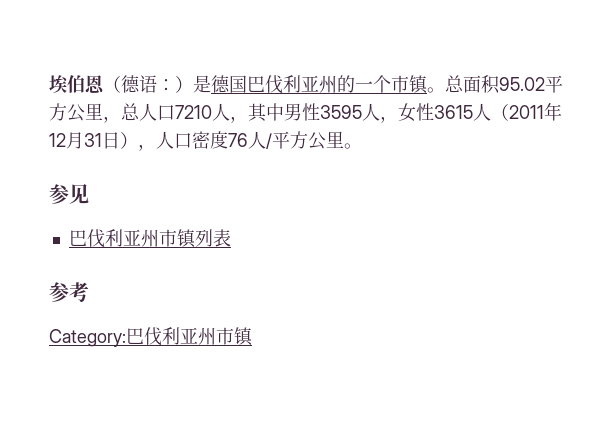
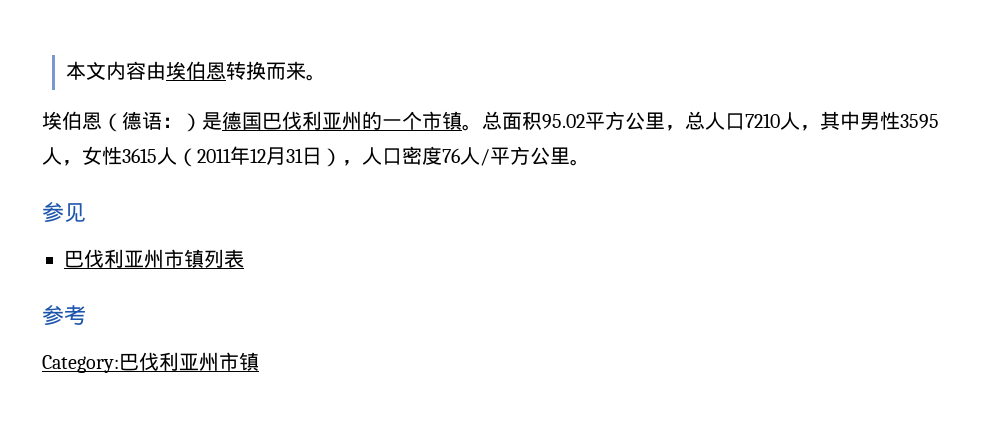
(49, 84) none -> [66,61,327,81] 本文内容由埃伯恩转换而来。 //

